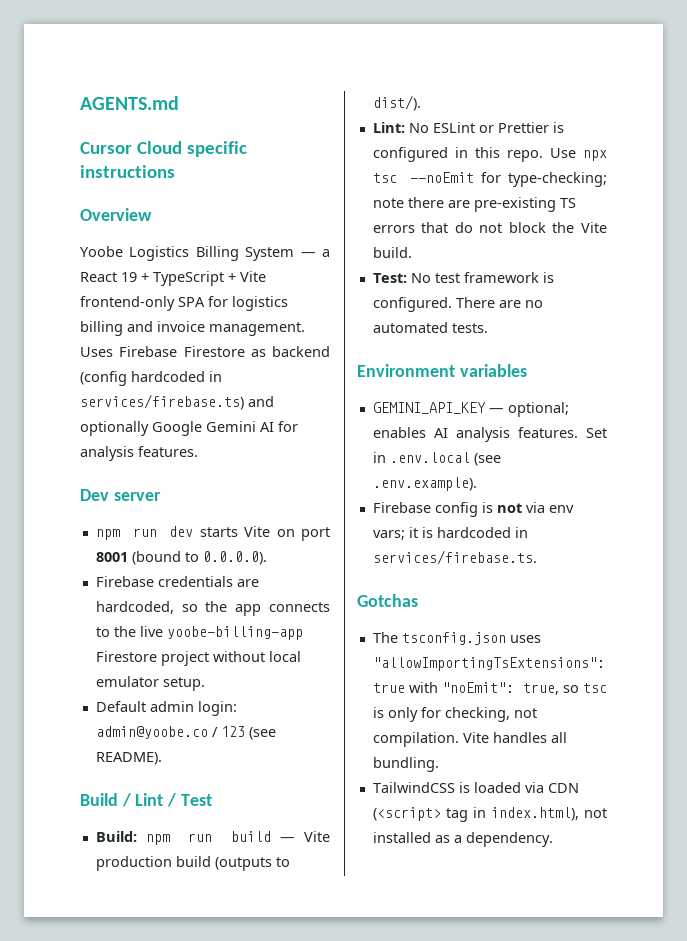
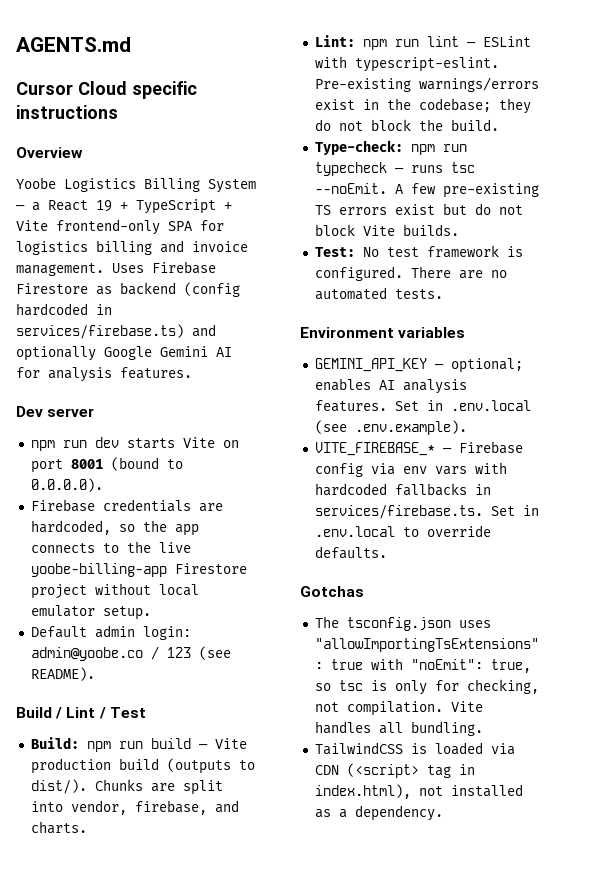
[372,122,564,133] [372,147,607,162] [372,172,607,187] [372,197,576,212] [372,222,607,233] [372,247,412,258] // Lint: No ESLint or Prettier is configured in this repo. Use npx tsc --noEmit for type-checking; note there are pre-existing TS errors that do not block the Vite build. -> [94,779,223,795] [30,800,239,815] [30,821,87,834] [314,35,531,50] [314,56,499,72] [314,77,539,92] [314,98,531,114] [314,119,499,131] [314,140,467,155] [314,162,475,176] [314,183,539,198] [314,203,523,215] [314,224,459,236] Chunks are split into vendor, firebase, and charts. // Lint: npm run lint — ESLint with typescript-eslint. Pre-existing warnings/errors exist in the codebase; they do not block the build. // Type-check: npm run typecheck — runs tsc --noEmit. A few pre-existing TS errors exist but do not block Vite builds.
[372,502,574,517] [372,527,528,540] [372,550,537,565] Firebase config is not via env vars; it is hardcoded in services/firebase.ts. -> [314,441,523,456] [314,462,507,477] [314,483,491,496] [314,505,539,519] [314,525,491,537] [314,546,387,559] VITE_FIREBASE_* — Firebase config via env vars with hardcoded fallbacks in services/firebase.ts. Set in .env.local to override defaults.

